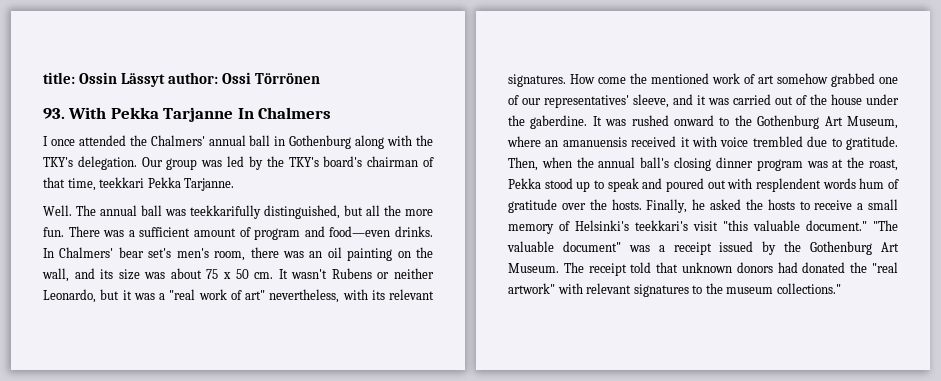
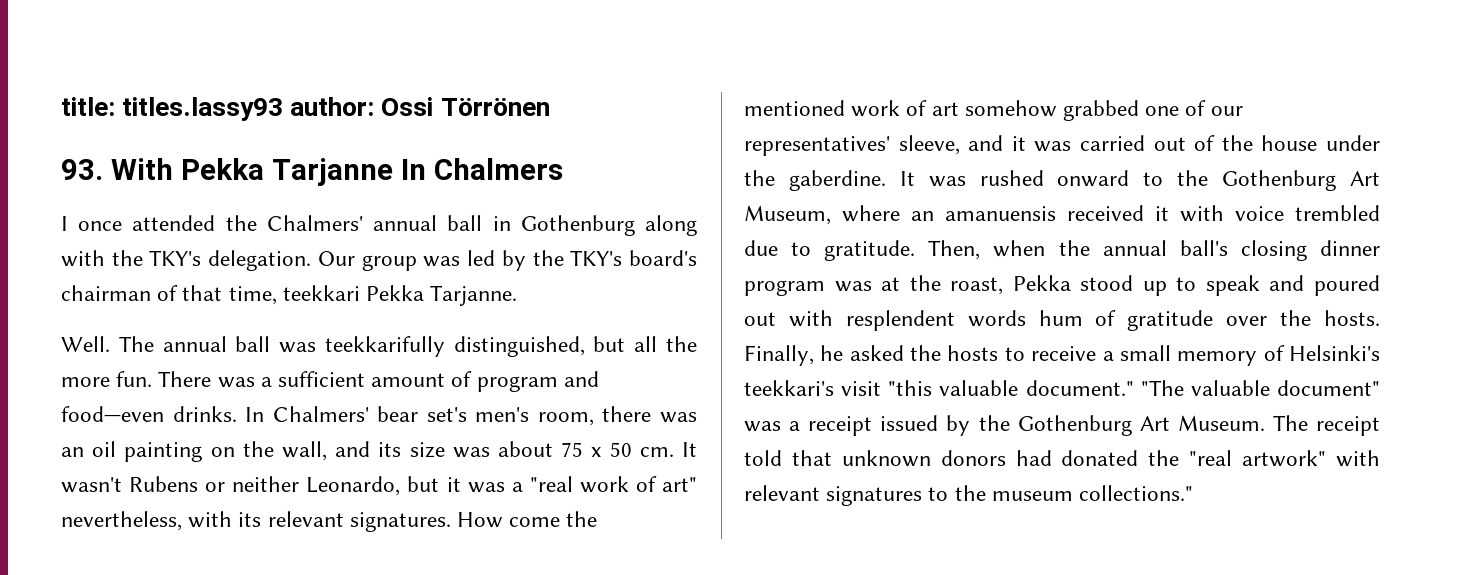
[79,72,166,87] Ossin Lässyt -> [122,97,284,121] titles.lassy93

